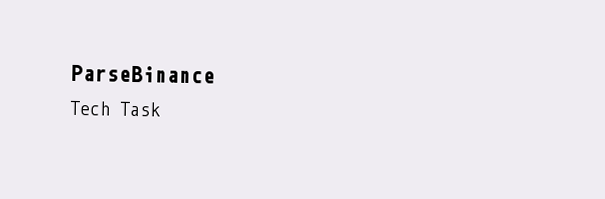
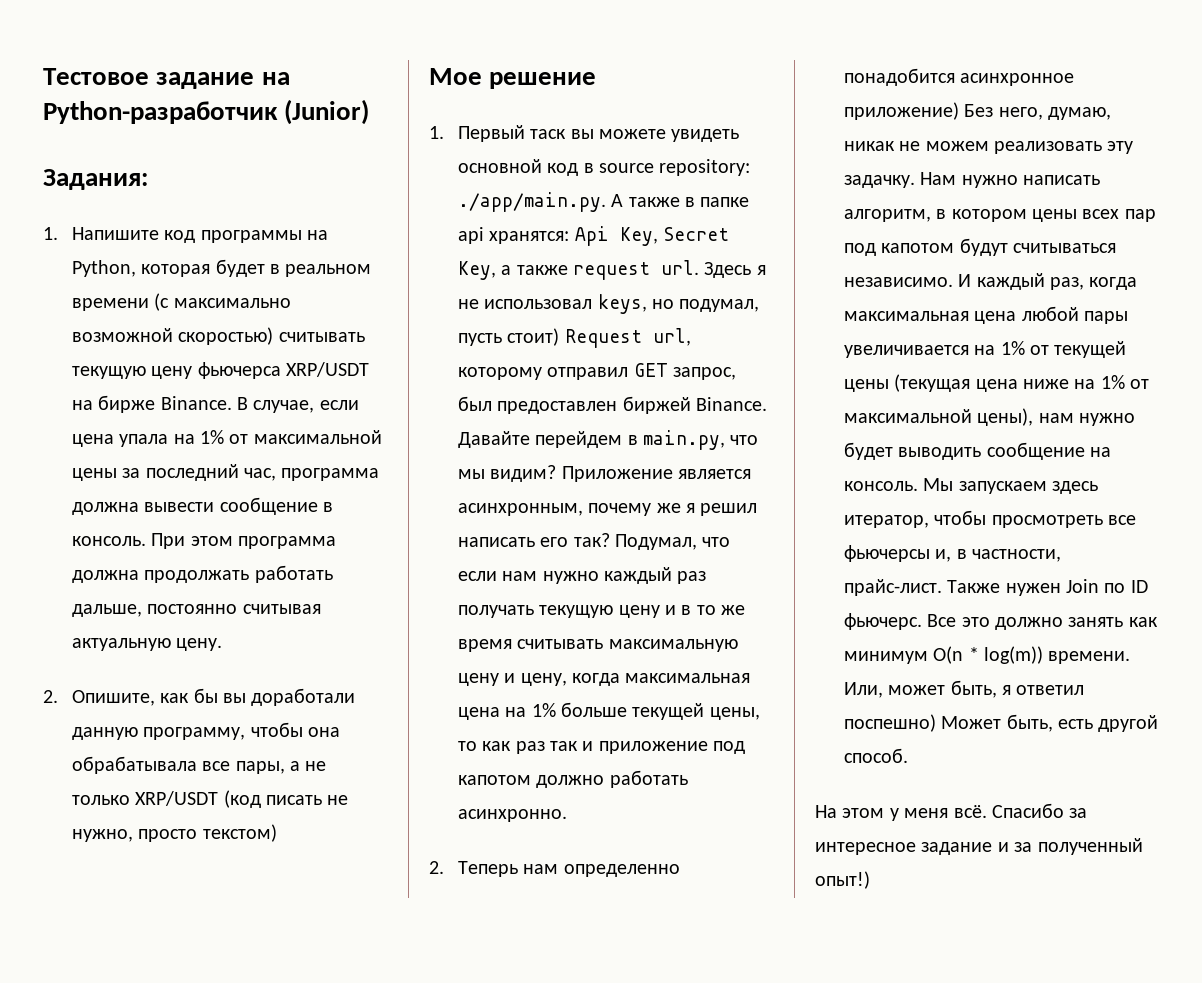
[70,64,215,84] [69,100,161,117] ParseBinance // Tech Task -> [43,68,290,89] [43,99,370,125] [43,169,148,190] [43,227,328,243] [71,259,372,277] [71,293,291,311] [71,327,365,345] [71,362,369,379] [71,395,359,413] [71,430,382,447] [71,464,380,481] [71,497,333,515] [71,533,336,549] [71,565,333,583] [71,604,321,617] [71,638,223,651] [43,688,356,706] [71,722,340,740] [71,756,327,774] [71,790,349,808] [71,824,277,842] [429,68,597,89] [429,125,740,142] [457,159,751,176] [457,192,750,212] [457,226,729,246] [457,260,766,280] [457,294,760,314] [457,328,691,348] [457,363,736,380] [457,396,767,414] [457,430,759,450] [457,465,751,482] [457,503,758,516] [457,533,731,550] [457,567,707,584] [457,605,746,618] [457,639,738,652] [457,673,751,686] [457,702,760,720] [457,741,746,754] [457,770,688,788] [457,809,567,822] [429,861,680,877] [843,68,1075,86] [843,102,1111,120] [843,141,1134,154] [843,172,1100,188] [843,209,1156,222] [843,238,1116,256] [843,273,1138,290] [843,306,1128,324] [843,341,1127,358] [843,374,1150,392] [843,408,1135,426] [843,442,1111,460] [843,478,1098,494] [843,510,1136,528] [843,545,1061,562] [843,579,1148,596] [843,613,1158,630] [843,646,1131,664] [843,680,1085,698] [843,714,1159,732] [843,748,908,763] [815,803,1088,821] [815,838,1143,855] [815,871,870,889] Тестовое задание на Python-разработчик (Junior) // Задания: // 1. Напишите код программы на Python, которая будет в реальном времени (с максимально возможной скоростью) считывать текущую цену фьючерса XRP/USDT на бирже Binance. В случае, если цена упала на 1% от максимальной цены за последний час, программа должна вывести сообщение в консоль. При этом программа должна продолжать работать дальше, постоянно считывая актуальную цену. // 2. Опишите, как бы вы доработали данную программу, чтобы она обрабатывала все пары, а не только XRP/USDT (код писать не нужно, просто текстом) // Мое решение // 1. Первый таск вы можете увидеть основной код в source repository: ./app/main.py. А также в папке api хранятся: Api Key, Secret Key, а также request url. Здесь я не использовал keys, но подумал, пусть стоит) Request url, которому отправил GET запрос, был предоставлен биржей Binance. Давайте перейдем в main.py, что мы видим? Приложение является асинхронным, почему же я решил написать его так? Подумал, что если нам нужно каждый раз получать текущую цену и в то же время считывать максимальную цену и цену, когда максимальная цена на 1% больше текущей цены, то как раз так и приложение под капотом должно работать асинхронно. // 2. Теперь нам определенно понадобится асинхронное приложение) Без него, думаю, никак не можем реализовать эту задачку. Нам нужно написать алгоритм, в котором цены всех пар под капотом будут считываться независимо. И каждый раз, когда максимальная цена любой пары увеличивается на 1% от текущей цены (текущая цена ниже на 1% от максимальной цены), нам нужно будет выводить сообщение на консоль. Мы запускаем здесь итератор, чтобы просмотреть все фьючерсы и, в частности, прайс-лист. Также нужен Join по ID фьючерс. Все это должно занять как минимум O(n * log(m)) времени. Или, может быть, я ответил поспешно) Может быть, есть другой способ. // На этом у меня всё. Спасибо за интересное задание и за полученный опыт!)

